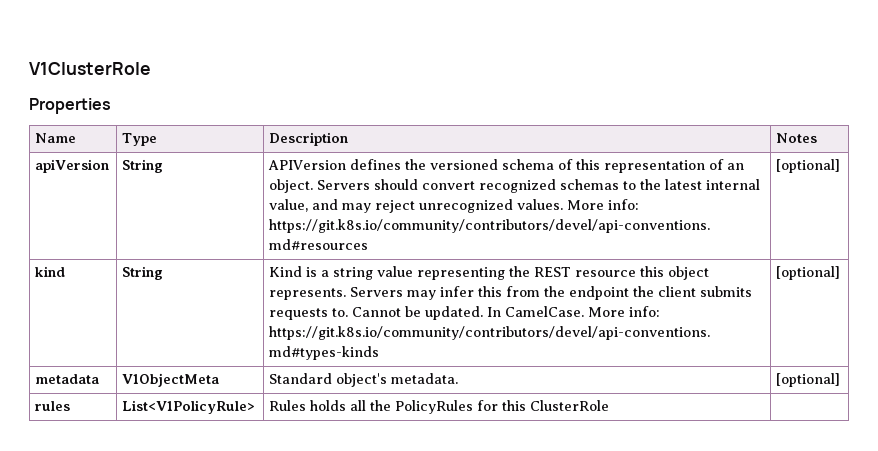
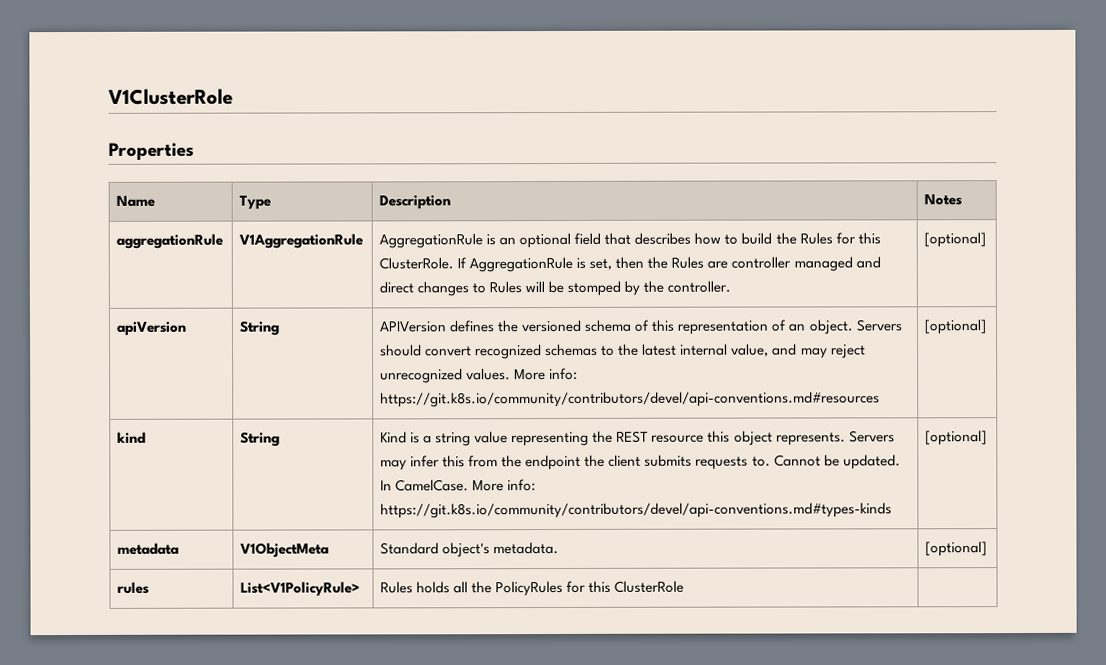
(818, 138) none -> [116,233,224,249] [239,233,364,249] [379,232,881,249] [379,256,881,273] [379,280,732,297] [924,232,987,248] // aggregationRule | V1AggregationRule | AggregationRule is an optional field that describes how to build the Rules for this ClusterRole. If AggregationRule is set, then the Rules are controller managed and direct changes to Rules will be stomped by the controller. | [optional]

